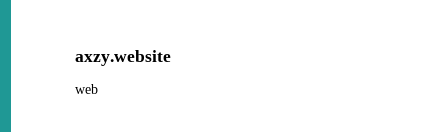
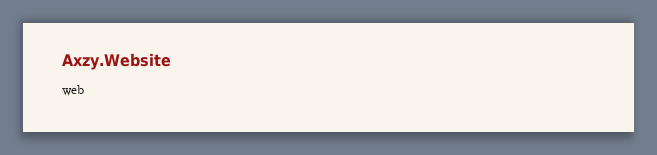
[75,50,171,66] axzy.website -> [62,53,171,70] Axzy.Website

